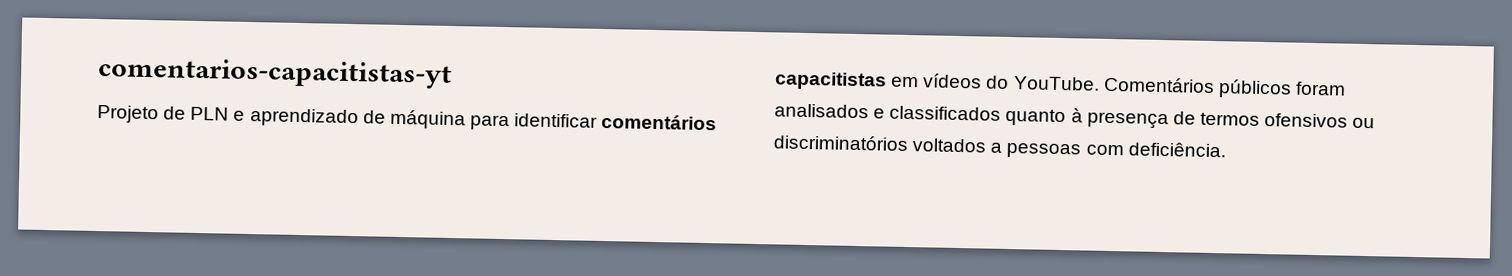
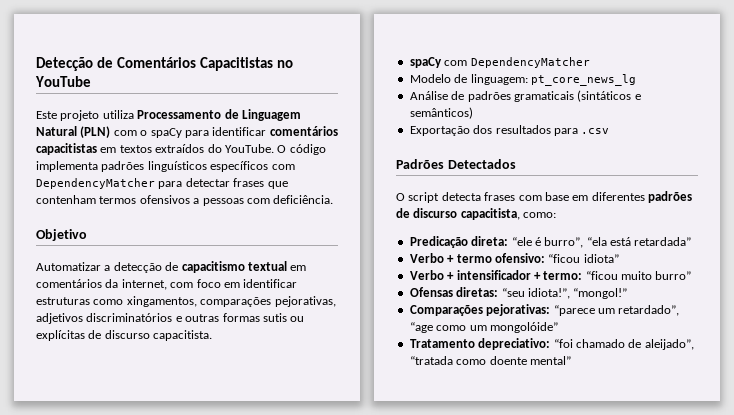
[97,57,452,89] [97,105,466,130] comentarios-capacitistas-yt // Projeto de PLN e aprendizado de máquina -> [36,57,293,71] [35,76,91,87] [36,109,301,121] [36,126,182,138] Detecção de Comentários Capacitistas no YouTube // Este projeto utiliza Processamento de Linguagem Natural (PLN) com o spaCy
[923,73,1346,99] [774,103,1376,130] [773,134,1226,159] vídeos do YouTube. Comentários públicos foram analisados e classificados quanto à presença de termos ofensivos ou discriminatórios voltados a pessoas com deficiência. -> [119,144,326,155] [36,161,295,172] [36,178,288,189] [36,195,334,206] [36,229,87,241] [36,261,307,273] [36,279,298,290] [36,296,336,307] [36,313,305,324] [36,330,213,341] [409,57,590,68] [409,74,636,86] [409,90,641,102] [409,107,473,119] [409,125,610,136] [396,159,516,169] [396,191,692,203] [396,208,557,220] [409,236,692,248] [409,253,619,263] [409,270,692,280] [409,287,628,299] [409,304,680,316] [409,322,558,333] [409,338,694,350] [409,356,571,365] textos extraídos do YouTube. O código implementa padrões linguísticos específicos com DependencyMatcher para detectar frases que contenham termos ofensivos a pessoas com deficiência. // Objetivo // Automatizar a detecção de capacitismo textual em comentários da internet, com foco em identificar estruturas como xingamentos, comparações pejorativas, adjetivos discriminatórios e outras formas sutis ou explícitas de discurso capacitista. // spaCy com DependencyMatcher // Modelo de linguagem: pt_core_news_lg // Análise de padrões gramaticais (sintáticos e semânticos) // Exportação dos resultados para .csv // Padrões Detectados // O script detecta frases com base em diferentes padrões de discurso capacitista, como: // Predicação direta: “ele é burro”, “ela está retardada” // Verbo + termo ofensivo: “ficou idiota” // Verbo + intensificador + termo: “ficou muito burro” // Ofensas diretas: “seu idiota!”, “mongol!” // Comparações pejorativas: “parece um retardado”, “age como um mongolóide” // Tratamento depreciativo: “foi chamado de aleijado”, “tratada como doente mental”

